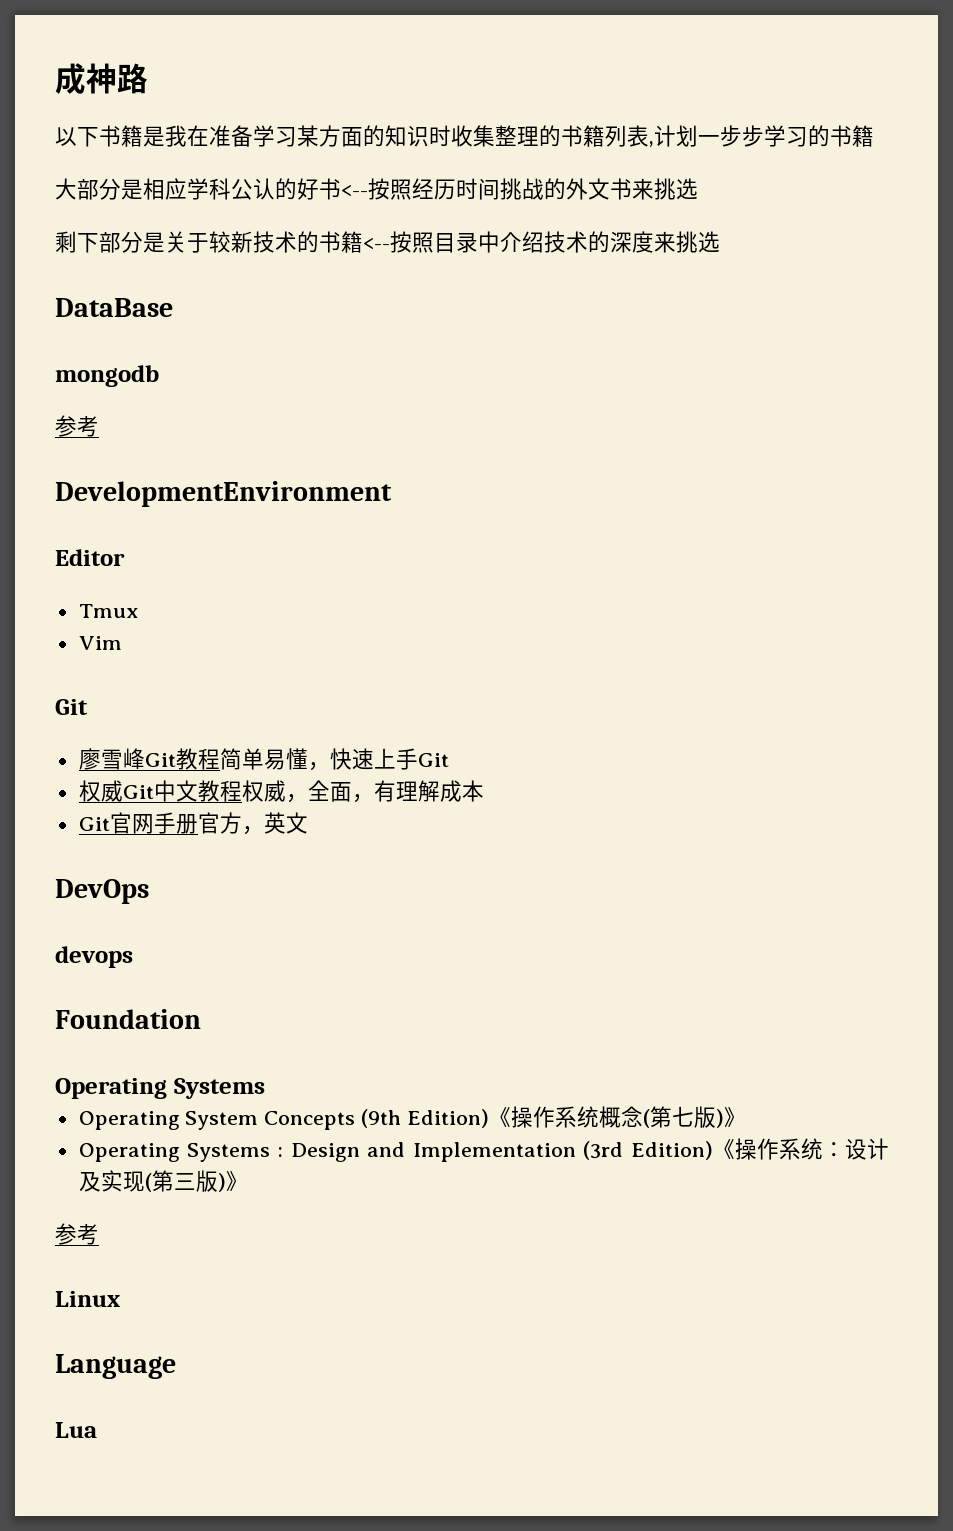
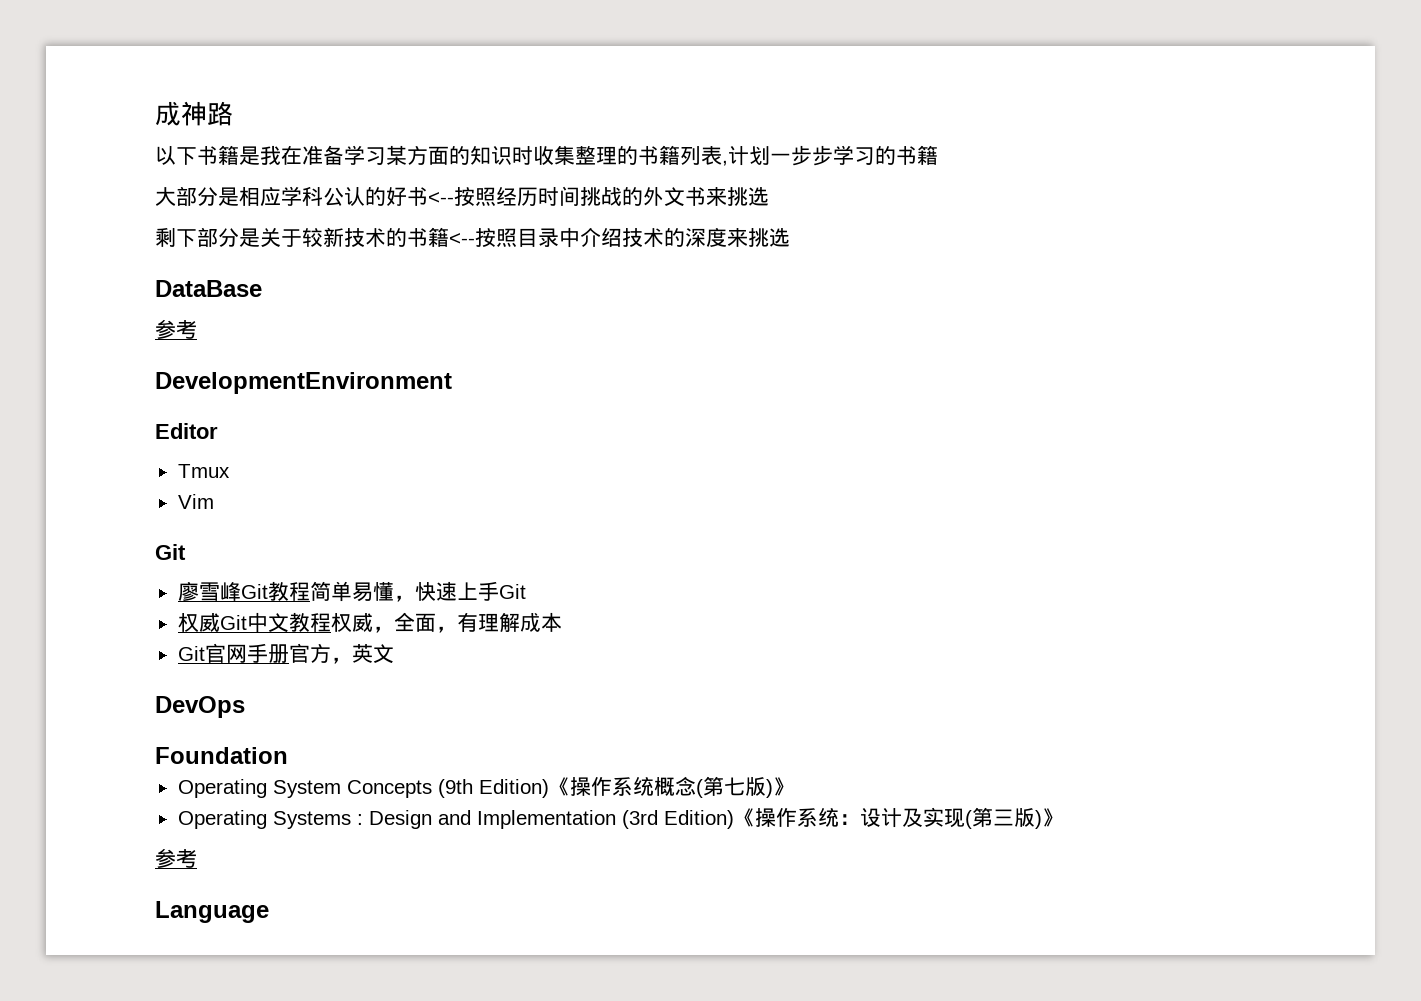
[55,365,159,387] // mongodb -> (262, 288) none
[55,946,133,968] // devops -> (245, 707) none
[55,1078,265,1099] // Operating Systems -> (288, 755) none
[55,1291,120,1307] // Linux -> (197, 858) none
[55,1422,97,1438] // Lua -> (269, 912) none

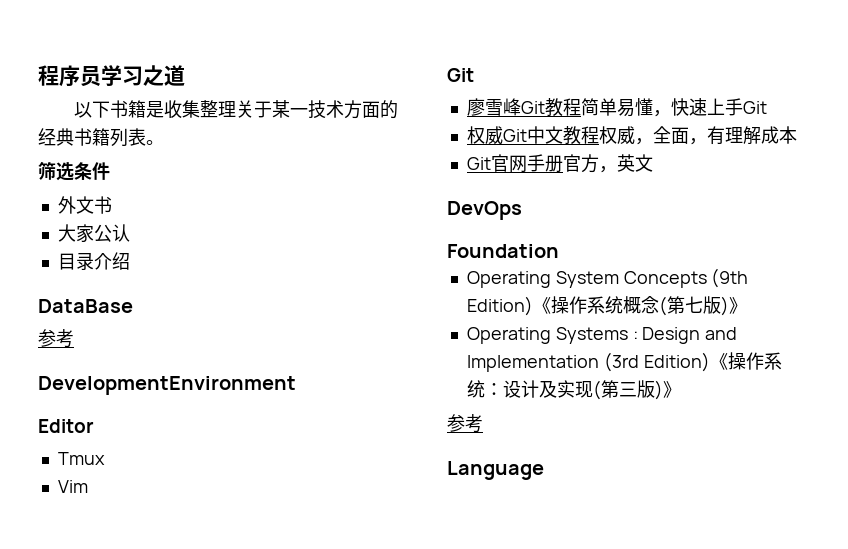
[155,101,233,126] 成神路 -> [38,65,185,87] 程序员学习之道
[260,145,938,166] [155,186,769,207] [155,227,790,248] 我在准备学习某方面的知识时收集整理的书籍列表,计划一步步学习的书籍 // 大部分是相应学科公认的好书<--按照经历时间挑战的外文书来挑选 // 剩下部分是关于较新技术的书籍<--按照目录中介绍技术的深度来挑选 -> [164,100,399,119] [38,128,164,147] [38,161,110,181] [57,196,112,214] [57,224,130,243] [57,252,130,270] 收集整理关于某一技术方面的经典书籍列表。 // 筛选条件 // 外文书 // 大家公认 // 目录介绍

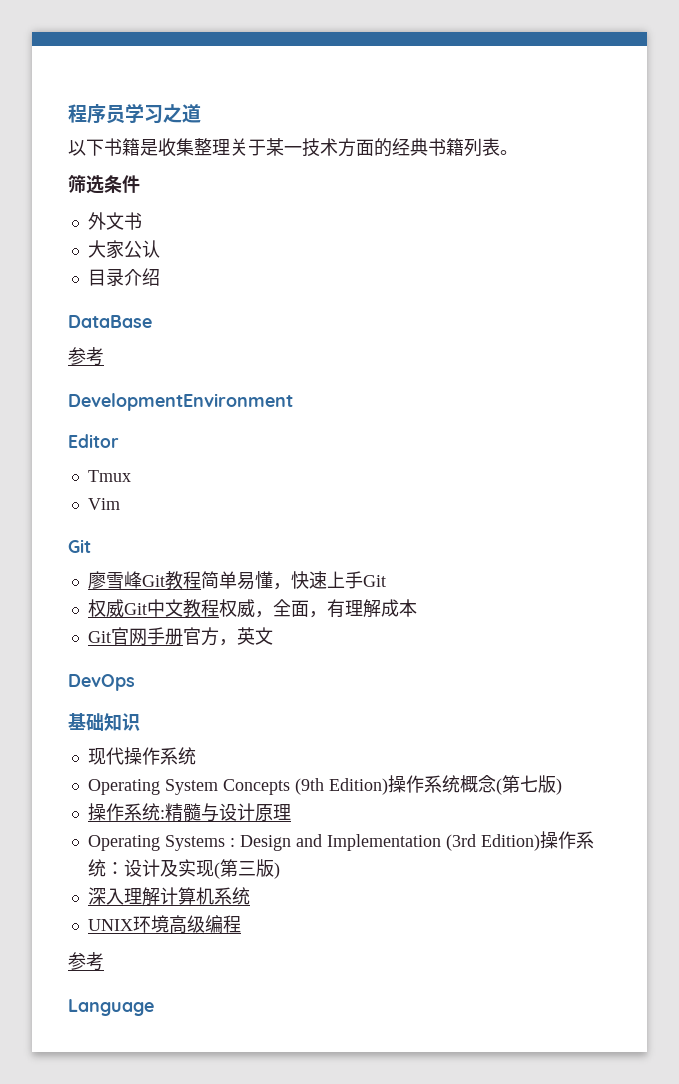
[447,244,559,258] Foundation -> [68,713,140,731] [87,747,196,765] 基础知识 // 现代操作系统
[532,297,551,314] 《 -> (388, 786) none
[728,297,747,314] 》 -> [87,803,291,822] // 操作系统:精髓与设计原理
[709,353,728,370] 《 -> (540, 842) none
[662,381,681,398] 》 -> [87,887,250,906] [87,915,241,934] // 深入理解计算机系统 // UNIX环境高级编程

